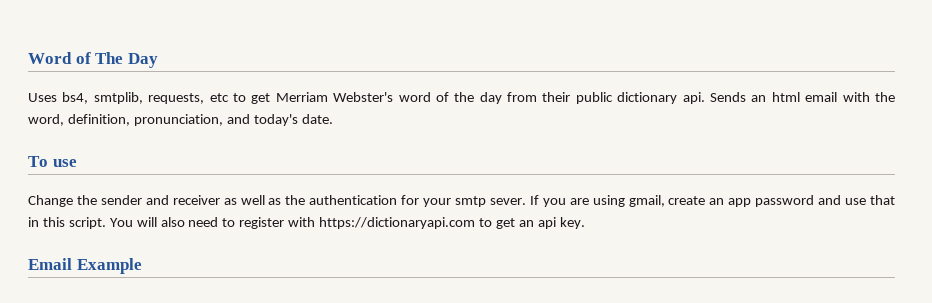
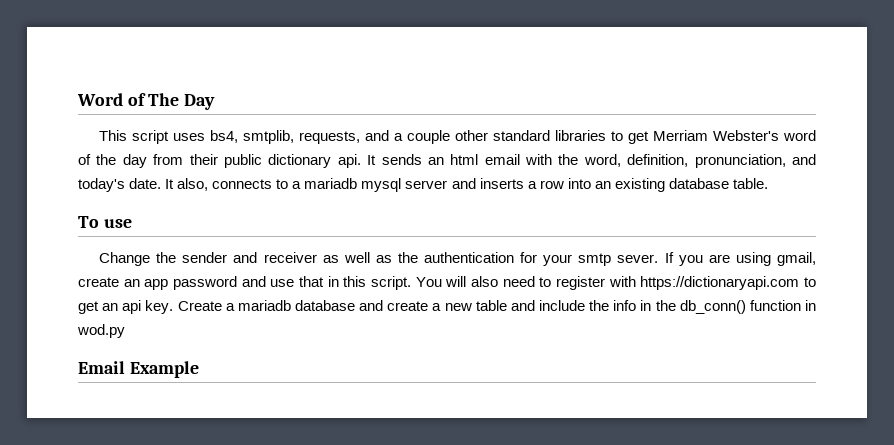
[28,92,229,104] Uses bs4, smtplib, requests, etc -> [99,130,607,144] This script uses bs4, smtplib, requests, and a couple other standard libraries
[710,92,747,102] Sends -> [367,154,422,165] It sends
(333, 119) none -> [165,178,768,192] It also, connects to a mariadb mysql server and inserts a row into an existing database table.
(585, 223) none -> [177,300,816,314] [77,324,125,338] Create a mariadb database and create a new table and include the info in the db_conn() function in wod.py

